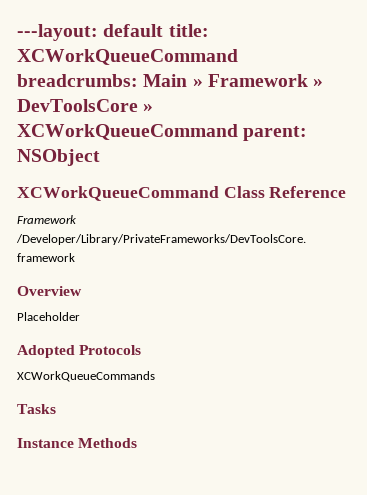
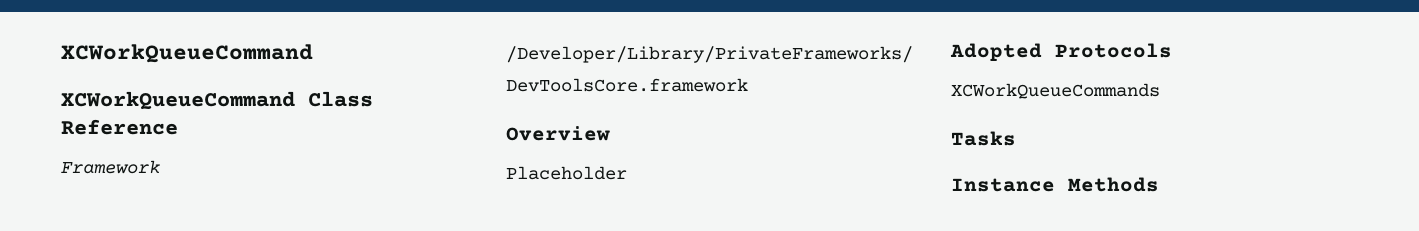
[17,24,209,41] [17,49,238,65] [17,74,324,87] [17,99,154,112] [17,124,308,141] [17,149,100,166] ---layout: default title: XCWorkQueueCommand breadcrumbs: Main » Framework » DevToolsCore » XCWorkQueueCommand parent: NSObject -> [61,44,313,63] XCWorkQueueCommand

